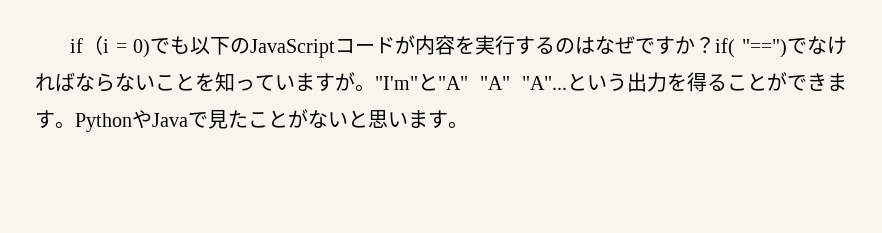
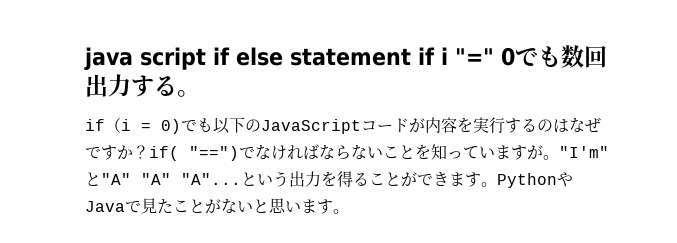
(70, 45) none -> [84,45,607,70] [85,74,200,97] java script if else statement if i "=" 0でも数回出力する。 //

